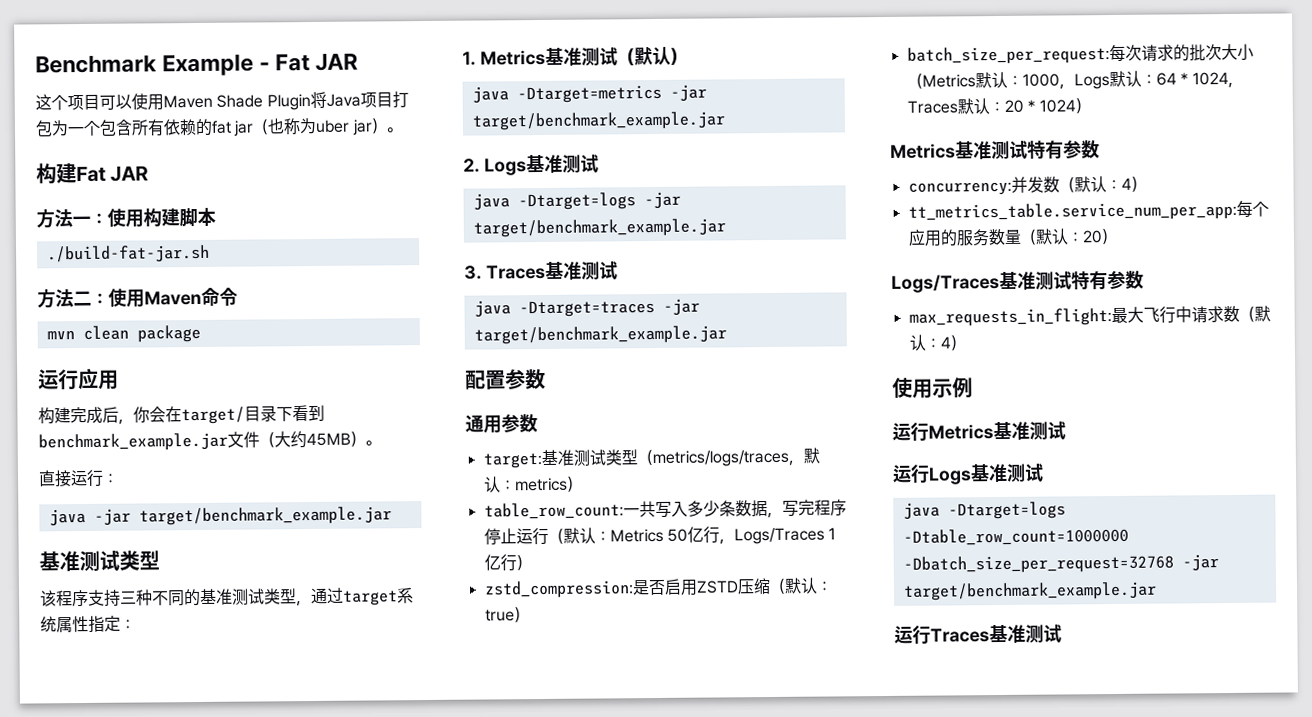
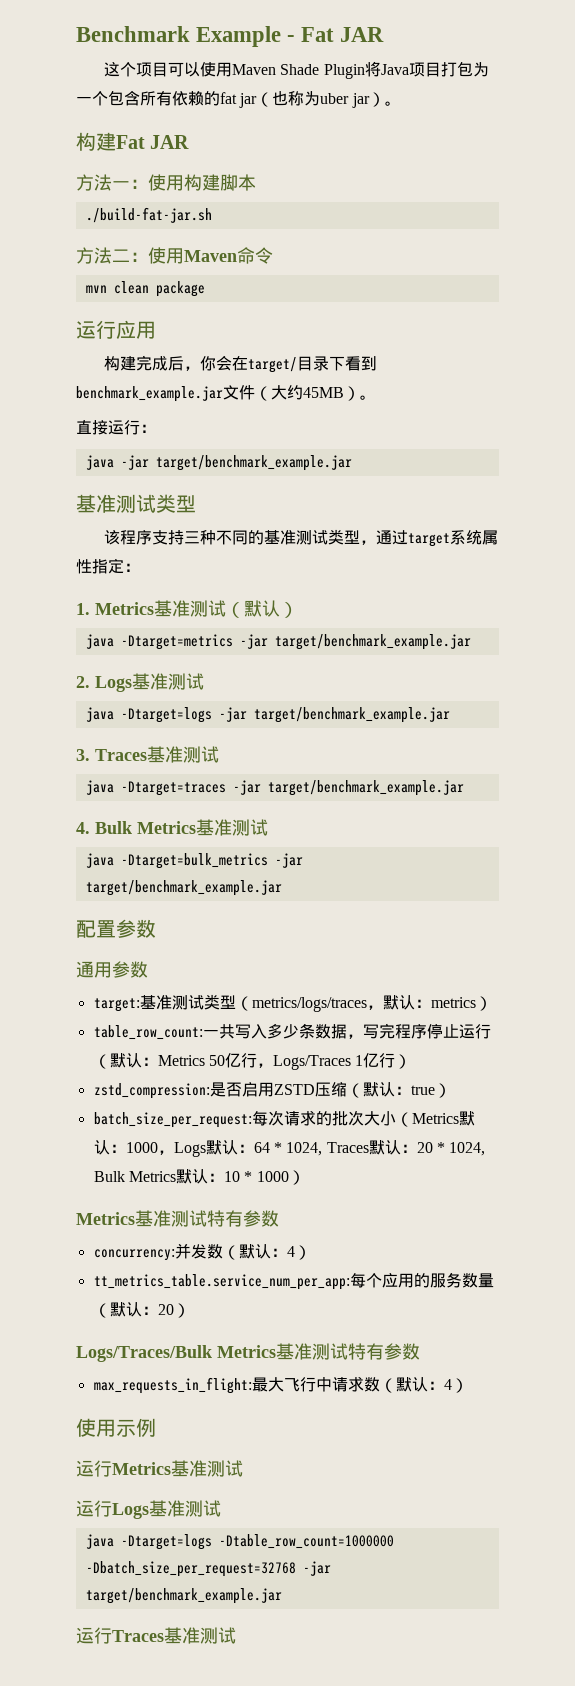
(727, 335) none -> [76,819,268,836] [85,853,303,869] [85,880,282,896] // 4. Bulk Metrics基准测试 // java -Dtarget=bulk_metrics -jar target/benchmark_example.jar
[1039,99,1077,113] 1024 -> [449,1142,486,1156] [93,1169,289,1184] 1024, Bulk Metrics默认：10 * 1000
[891,274,1000,293] Logs/Traces -> [76,1345,276,1362] Logs/Traces/Bulk Metrics

